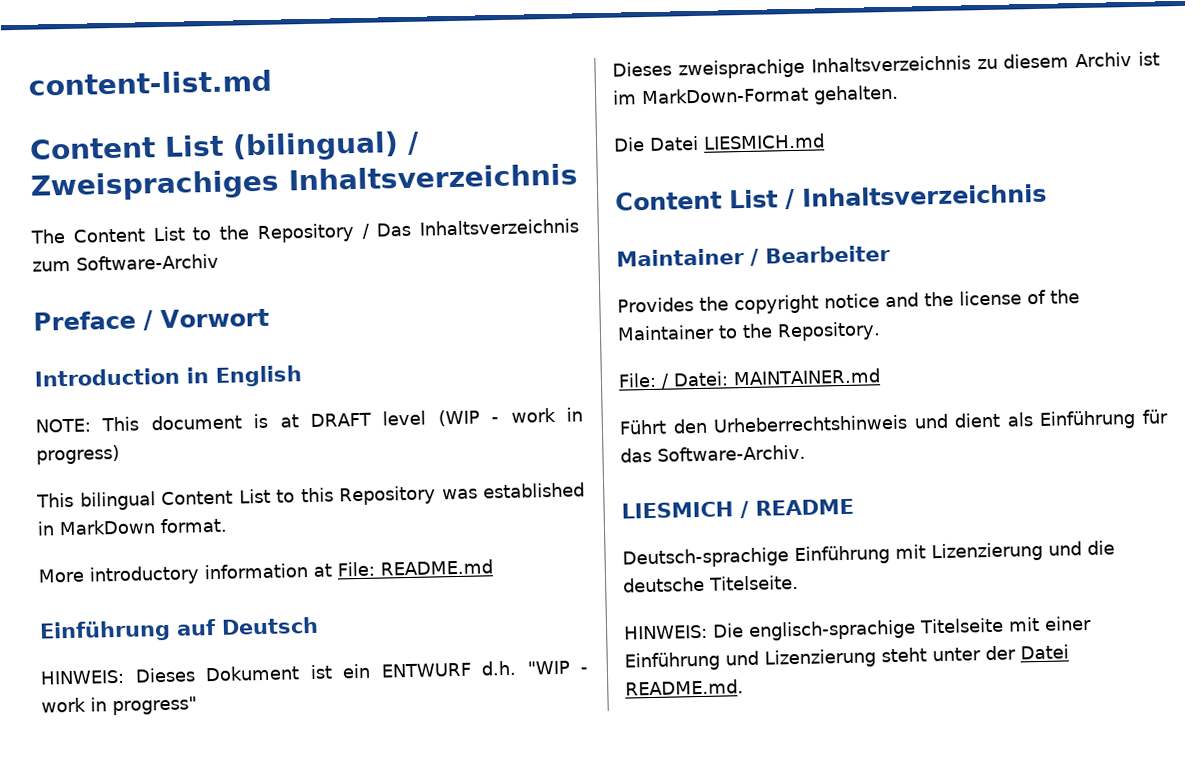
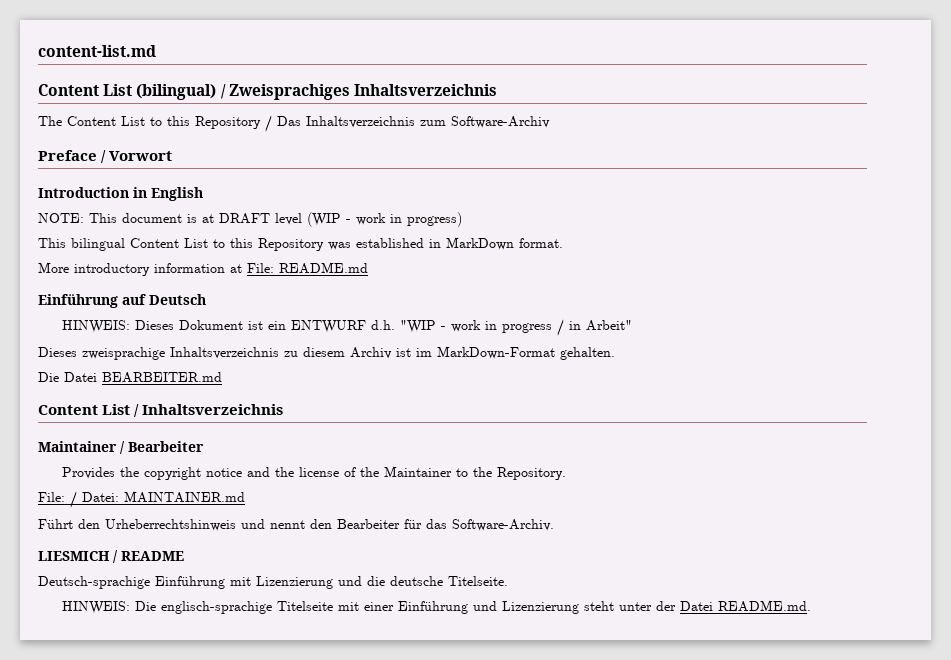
[219,225,250,240] the -> [167,116,190,126] this
[112,696,197,716] progress" -> [501,319,632,336] progress / in Arbeit"
[703,133,825,150] LIESMICH.md -> [102,372,222,383] BEARBEITER.md
[954,409,1137,430] dient als Einführung -> [270,519,400,529] nennt den Bearbeiter

